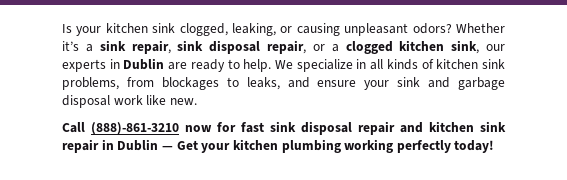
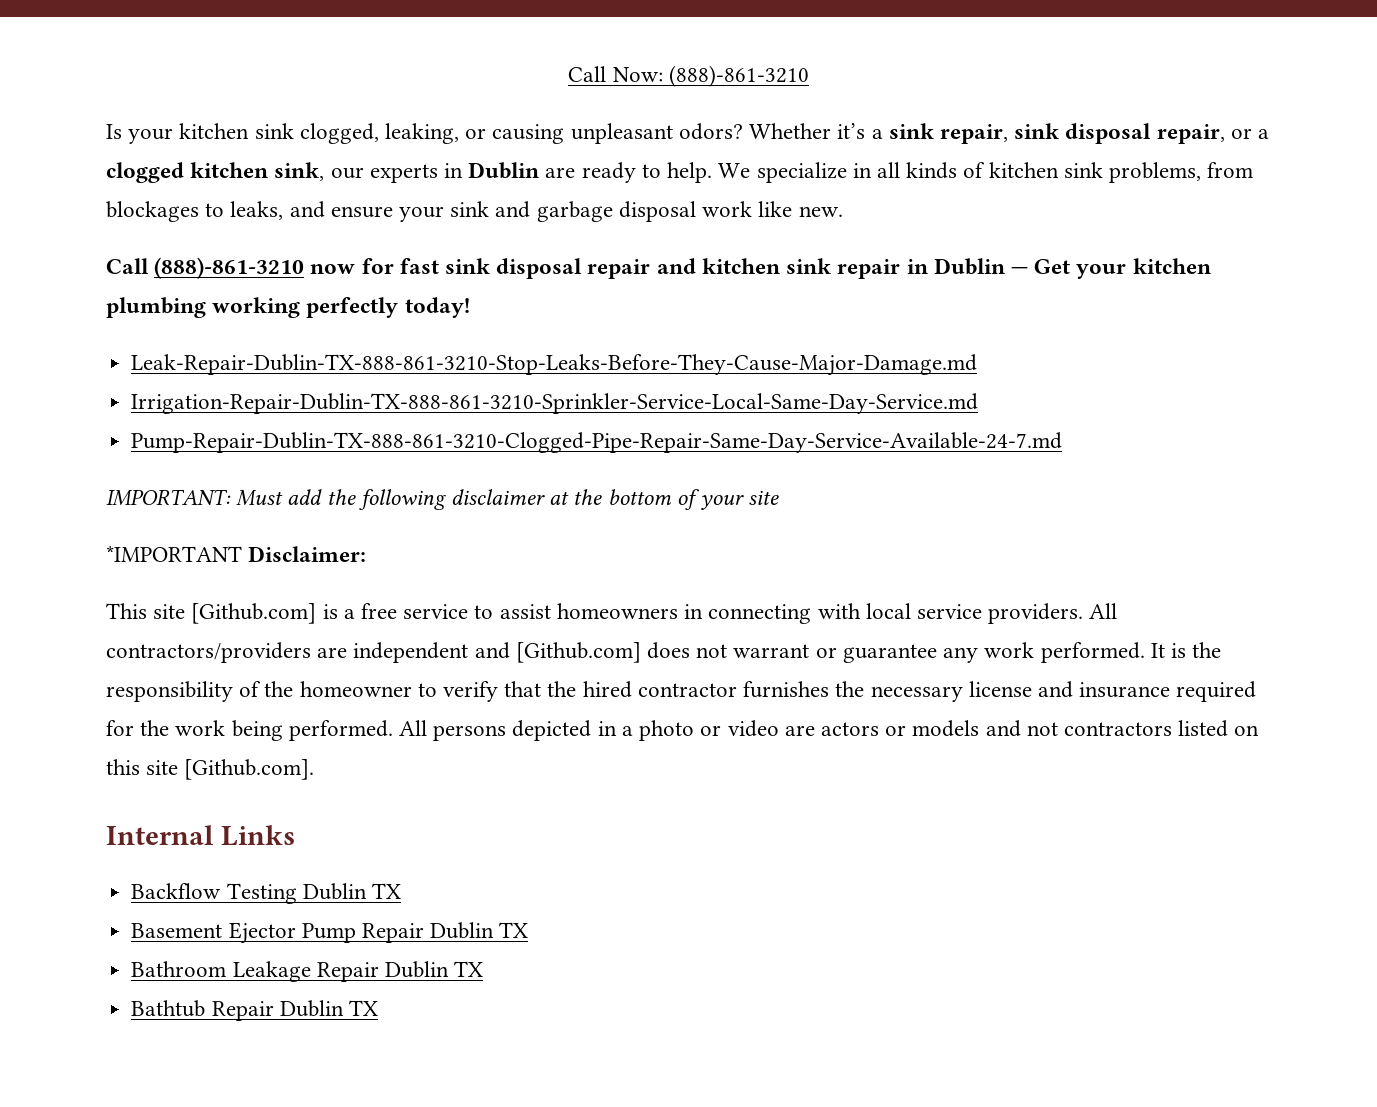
(62, 28) none -> [568,65,809,87] Call Now: (888)-861-3210 //
(495, 146) none -> [131,354,978,376] [131,393,979,414] [131,432,1063,453] [106,489,780,510] [106,545,367,562] [106,603,1118,624] [106,642,1222,663] [106,681,1257,702] [106,720,1260,741] [106,759,315,780] [106,825,295,846] [131,883,401,904] [131,922,529,944] [131,961,484,982] [131,1000,378,1021] // Leak-Repair-Dublin-TX-888-861-3210-Stop-Leaks-Before-They-Cause-Major-Damage.md // Irrigation-Repair-Dublin-TX-888-861-3210-Sprinkler-Service-Local-Same-Day-Service.md // Pump-Repair-Dublin-TX-888-861-3210-Clogged-Pipe-Repair-Same-Day-Service-Available-24-7.md // IMPORTANT: Must add the following disclaimer at the bottom of your site // *IMPORTANT Disclaimer: // This site [Github.com] is a free service to assist homeowners in connecting with local service providers. All contractors/providers are independent and [Github.com] does not warrant or guarantee any work performed. It is the responsibility of the homeowner to verify that the hired contractor furnishes the necessary license and insurance required for the work being performed. All persons depicted in a photo or video are actors or models and not contractors listed on this site [Github.com]. // Internal Links // Backflow Testing Dublin TX // Basement Ejector Pump Repair Dublin TX // Bathroom Leakage Repair Dublin TX // Bathtub Repair Dublin TX

